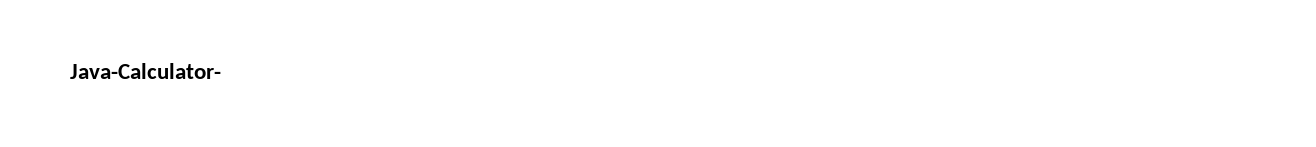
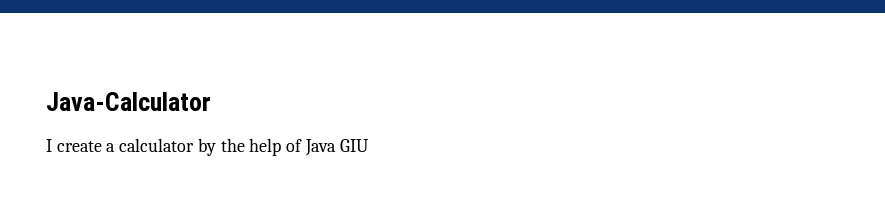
[70,63,221,79] Java-Calculator- -> [46,92,211,111] [46,138,369,156] Java-Calculator // I create a calculator by the help of Java GIU

